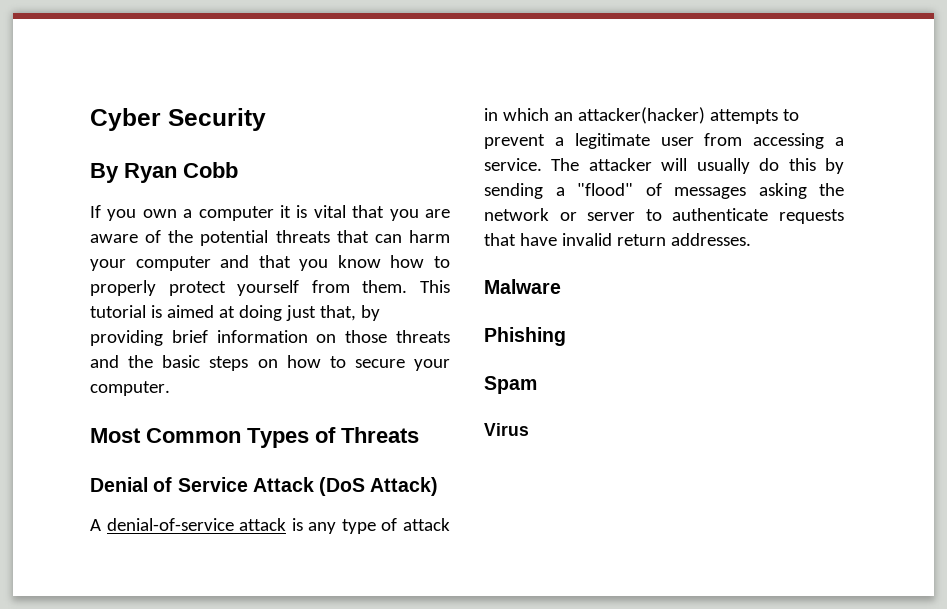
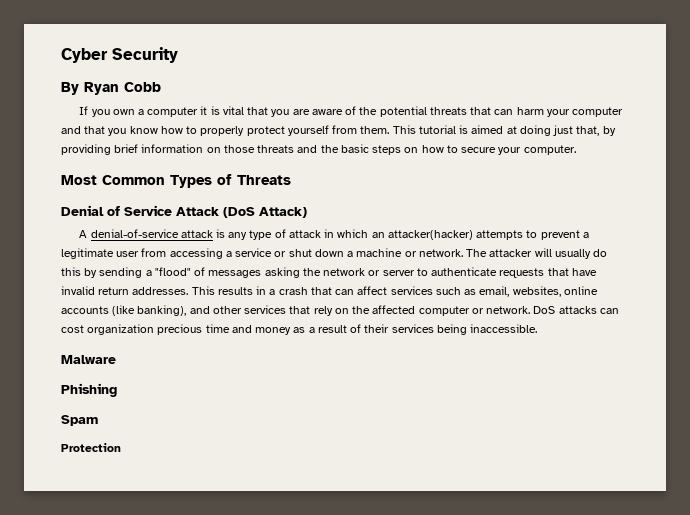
[484,158,542,171] service. -> [235,248,463,257] service or shut down a machine or network.
(751, 239) none -> [191,286,598,297] [61,305,619,316] [61,324,538,335] This results in a crash that can affect services such as email, websites, online accounts (like banking), and other services that rely on the affected computer or network. DoS attacks can cost organization precious time and money as a result of their services being inaccessible.
[484,423,529,436] Virus -> [61,443,121,452] Protection

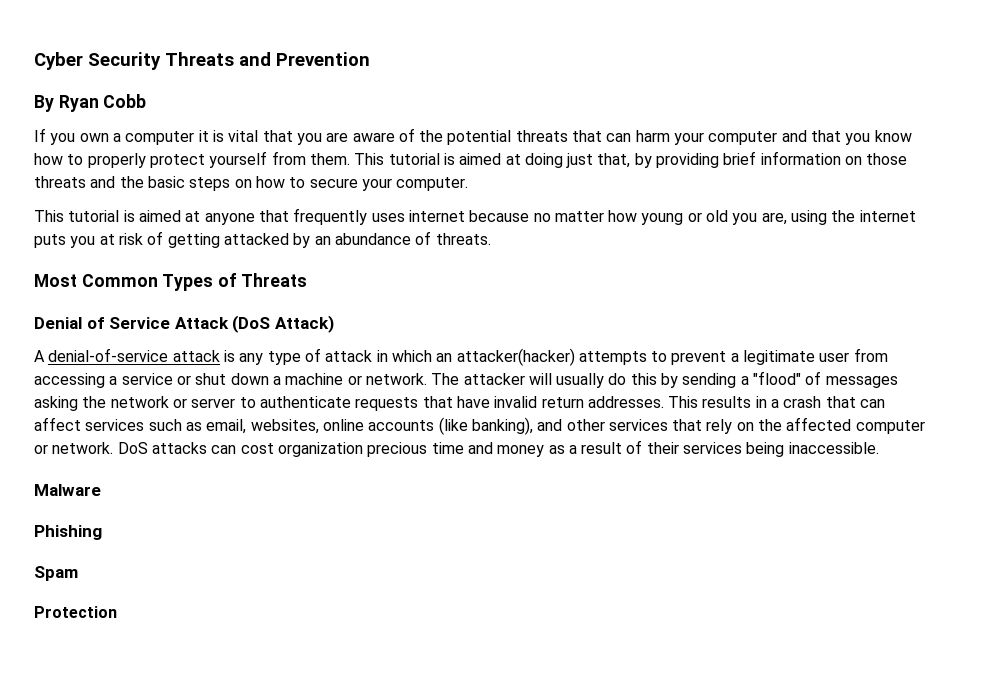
(178, 55) none -> [165,52,370,66] Threats and Prevention
(576, 150) none -> [34,208,916,225] [34,231,491,248] // This tutorial is aimed at anyone that frequently uses internet because no matter how young or old you are, using the internet puts you at risk of getting attacked by an abundance of threats.

